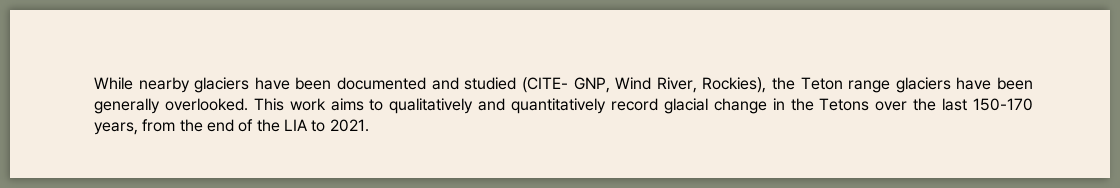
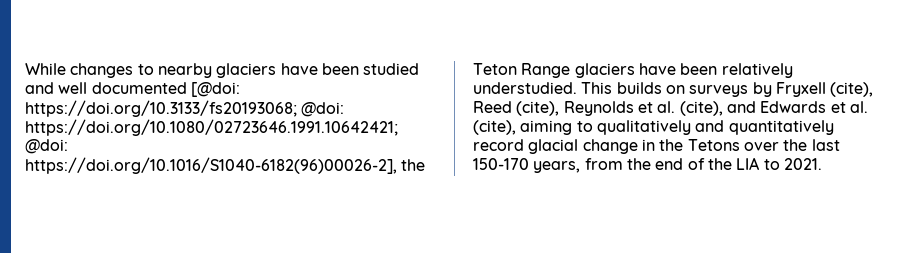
(133, 83) none -> [70,63,154,78] changes to
[337,77,767,93] documented and studied (CITE- GNP, Wind River, Rockies), -> [363,63,420,75] [25,82,240,97] [25,100,345,117] [25,119,398,136] [25,139,68,154] [25,157,397,174] studied and well documented [@doi: https://doi.org/10.3133/fs20193068; @doi: https://doi.org/10.1080/02723646.1991.10642421; @doi: https://doi.org/10.1016/S1040-6182(96)00026-2],
[848,77,1033,93] [94,98,364,114] range glaciers have been generally overlooked. This work aims -> [521,63,793,78] [473,82,874,97] [473,101,868,116] [473,120,573,135] Range glaciers have been relatively understudied. This builds on surveys by Fryxell (cite), Reed (cite), Reynolds et al. (cite), and Edwards et al. (cite), aiming

